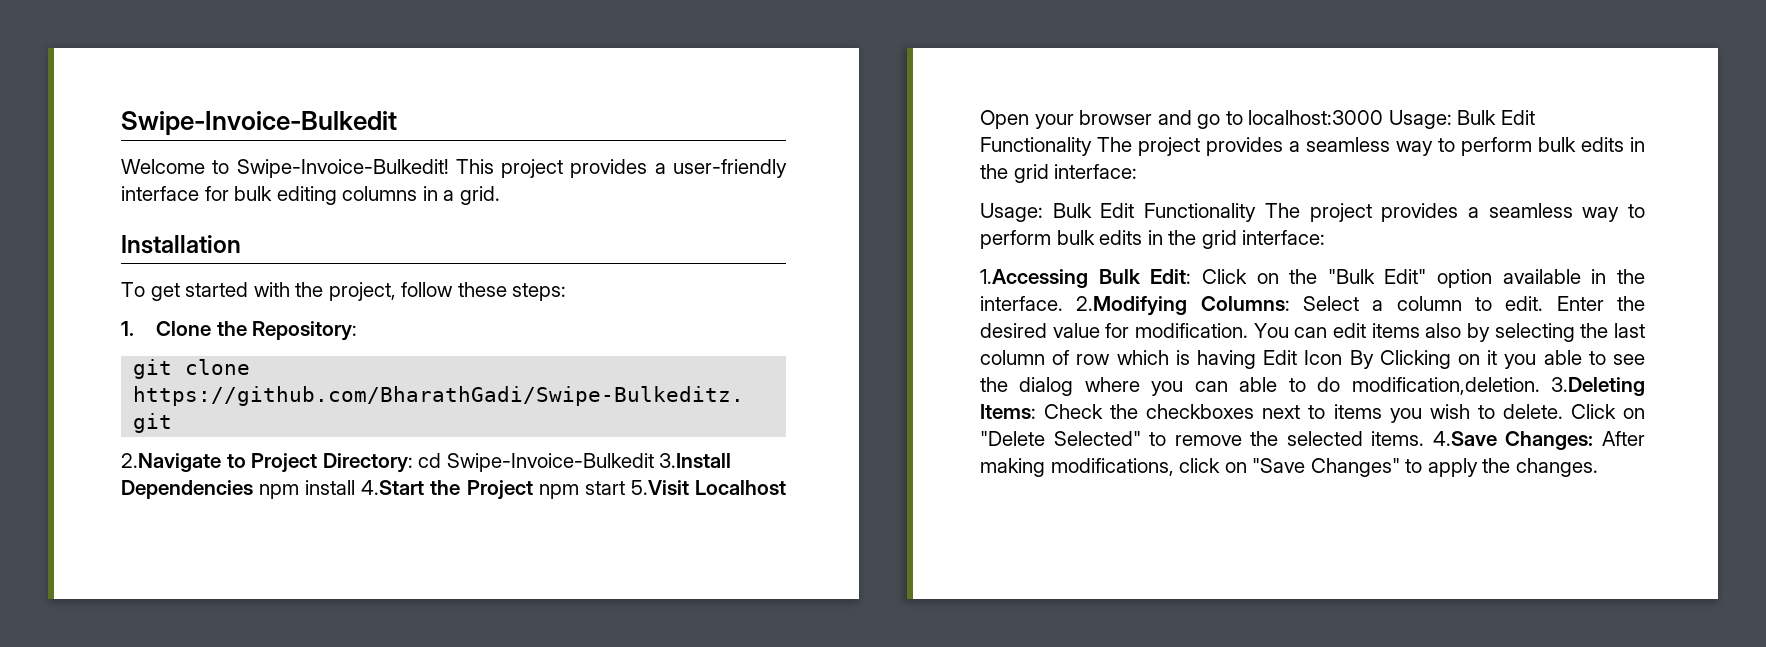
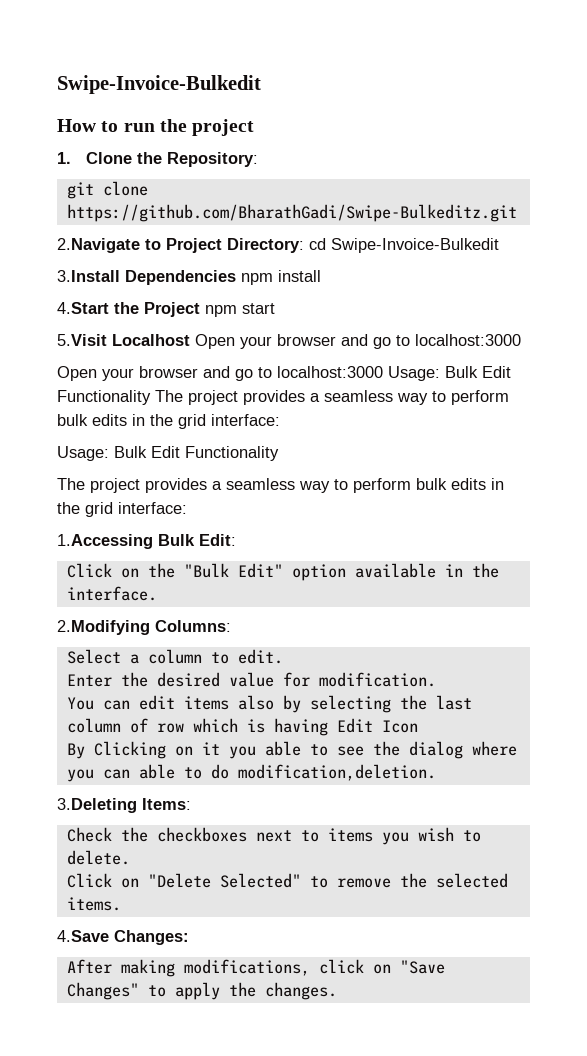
[121,111,397,136] [121,159,787,178] [121,186,500,205] [121,235,241,254] [121,282,567,301] Swipe-Invoice-Bulkedit // Welcome to Swipe-Invoice-Bulkedit! This project provides a user-friendly interface for bulk editing columns in a grid. // Installation // To get started with the project, follow these steps: -> [57,75,261,94] [57,119,255,136] Swipe-Invoice-Bulkedit // How to run the project
(654, 462) none -> (499, 245) //
(356, 487) none -> (321, 276) //
(625, 488) none -> (275, 308) //
(1384, 117) none -> [57,366,383,381] // Open your browser and go to localhost:3000
(1257, 212) none -> (279, 453) //
(1192, 276) none -> (236, 540) //
(1063, 303) none -> (157, 593) //
(1290, 303) none -> (231, 626) //
(1544, 303) none -> (283, 656) //
(1248, 330) none -> (436, 679) //
(1343, 357) none -> (418, 726) //
(1540, 386) none -> (436, 772) //
(1036, 411) none -> (191, 804) //
(1563, 411) none -> (130, 857) //
(1425, 438) none -> (121, 904) //
(1594, 440) none -> (189, 937) //

